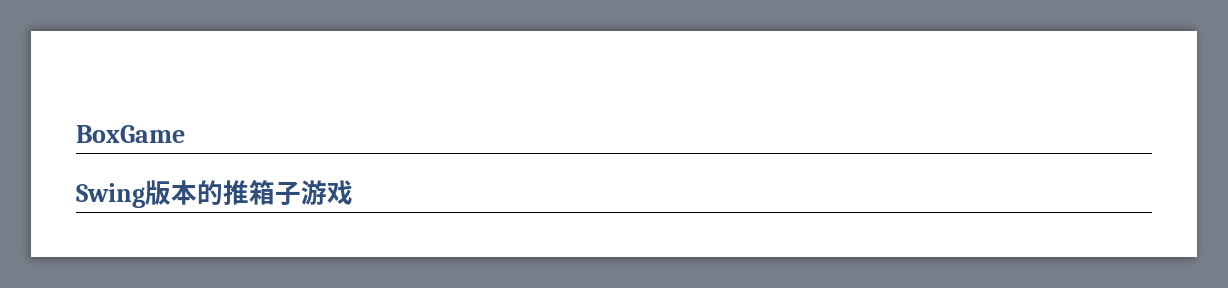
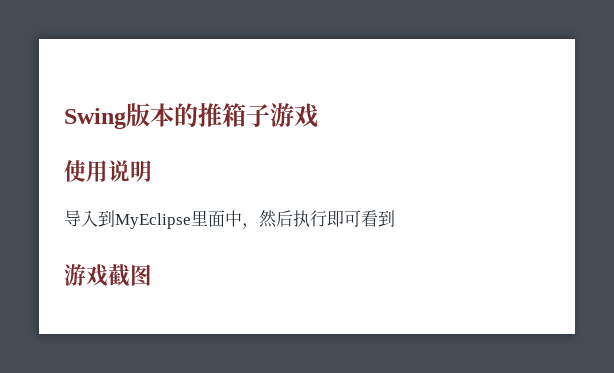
[76,125,185,143] BoxGame // -> (64, 118) none
(353, 192) none -> [64,160,152,182] [64,210,395,229] [64,264,152,287] // 使用说明 // 导入到MyEclipse里面中，然后执行即可看到 // 游戏截图

